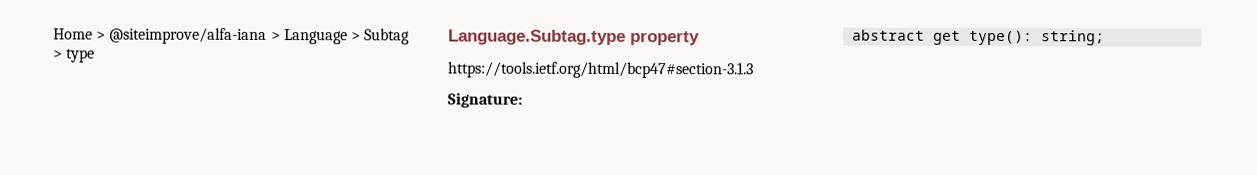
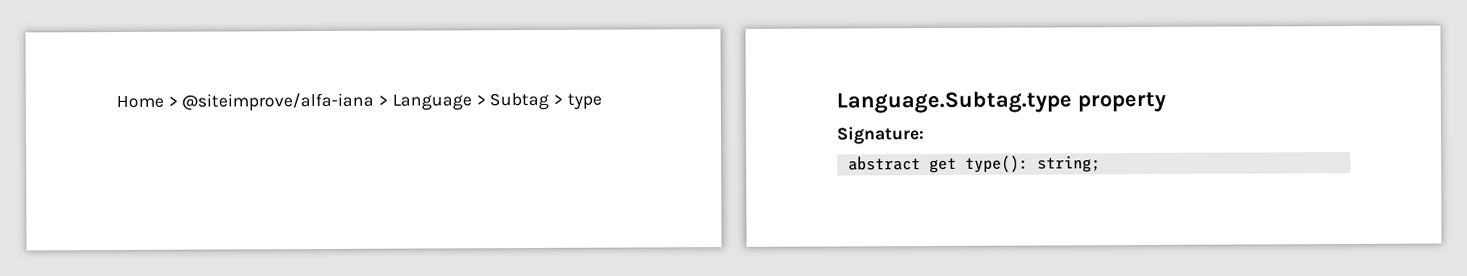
[448,61,754,79] // https://tools.ietf.org/html/bcp47#section-3.1.3 -> (1166, 102) none

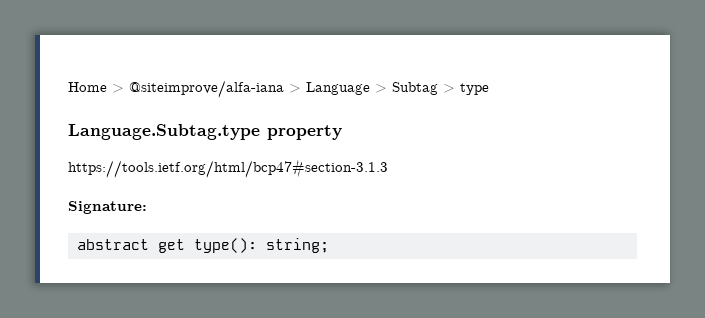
(1166, 102) none -> [68,159,388,178] // https://tools.ietf.org/html/bcp47#section-3.1.3

